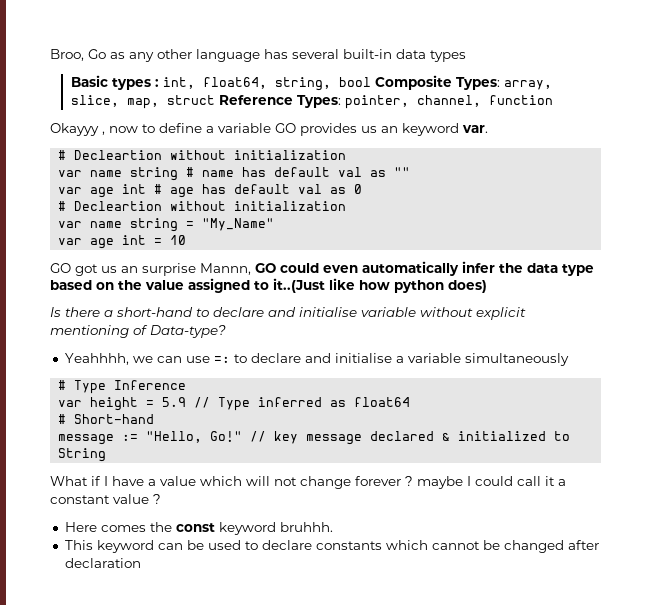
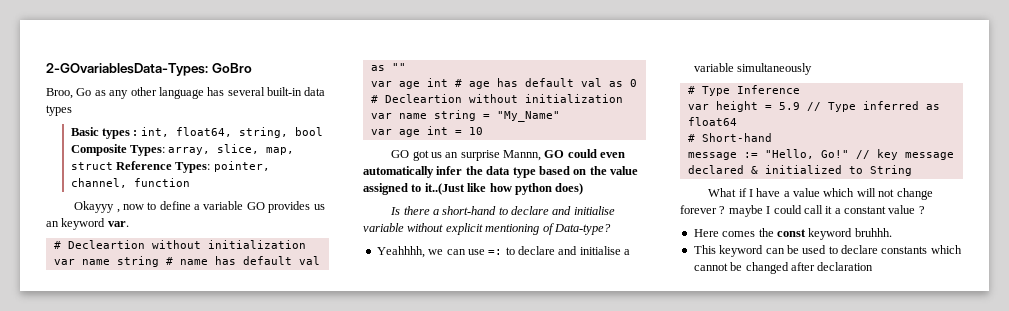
(50, 55) none -> [46,63,252,76] 2-GOvariablesData-Types: GoBro //

